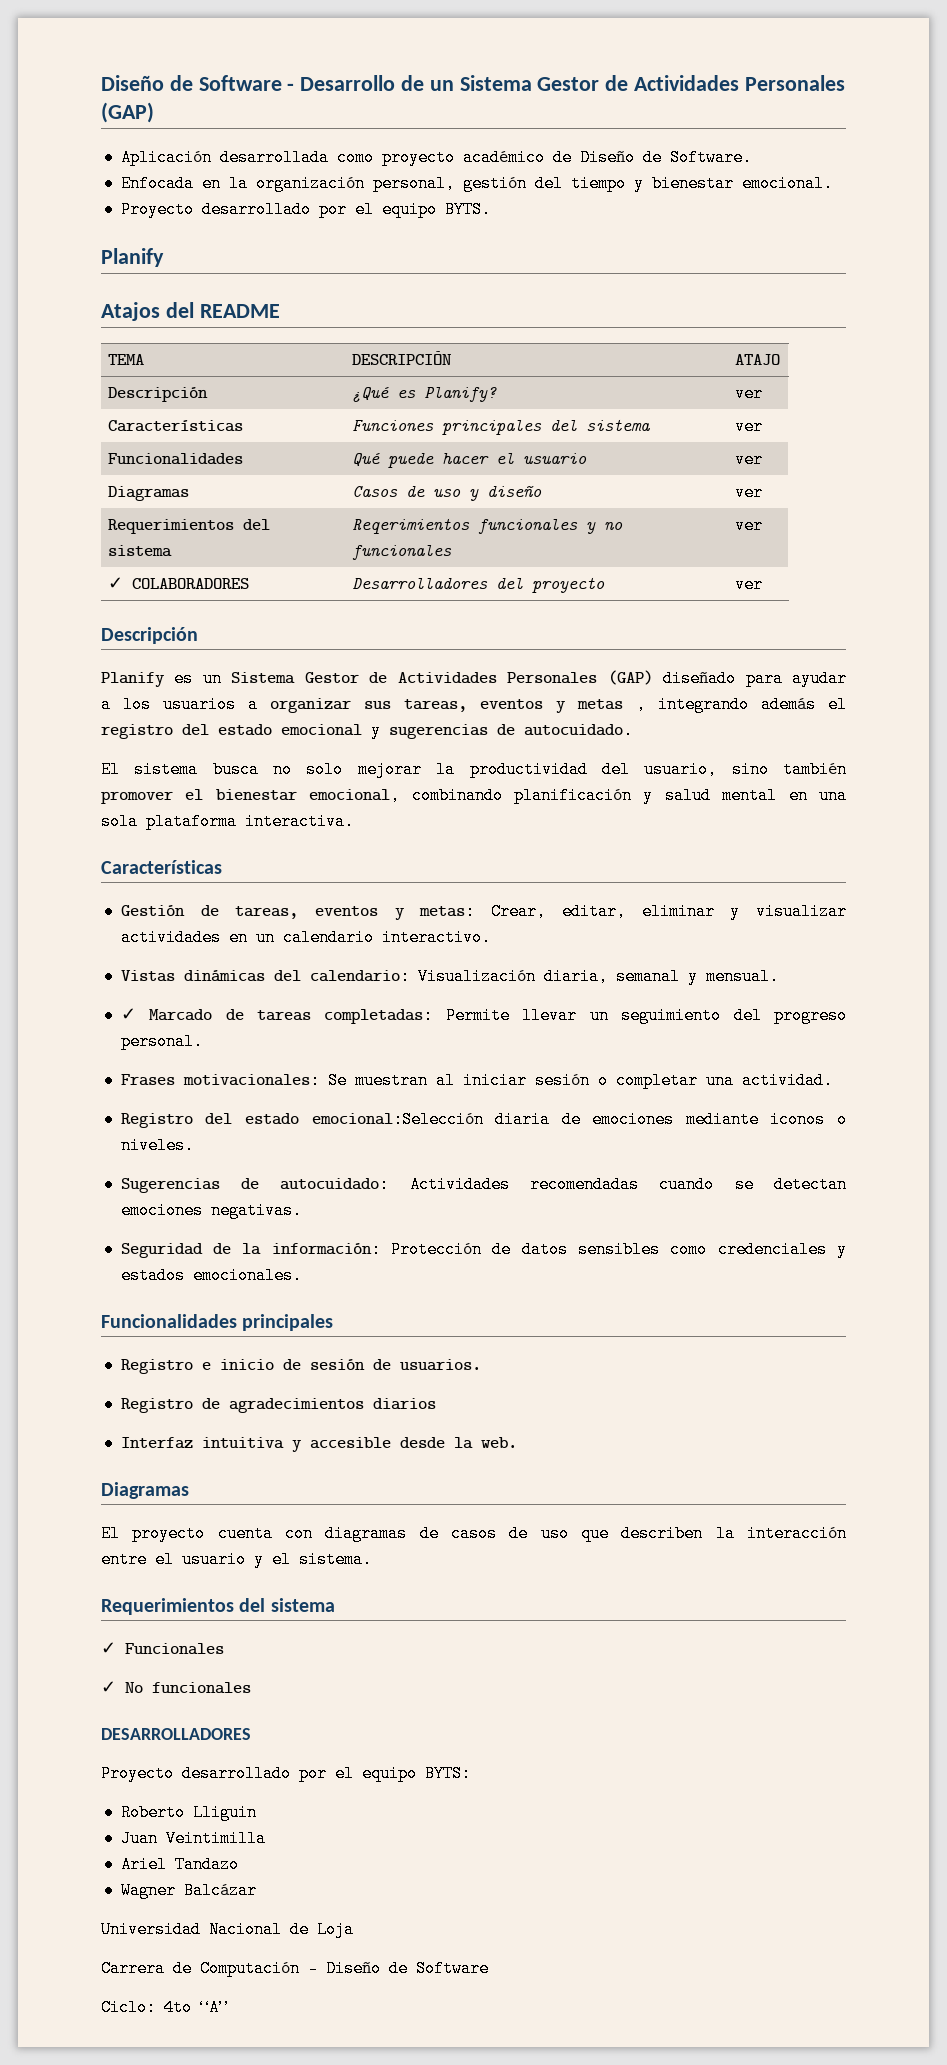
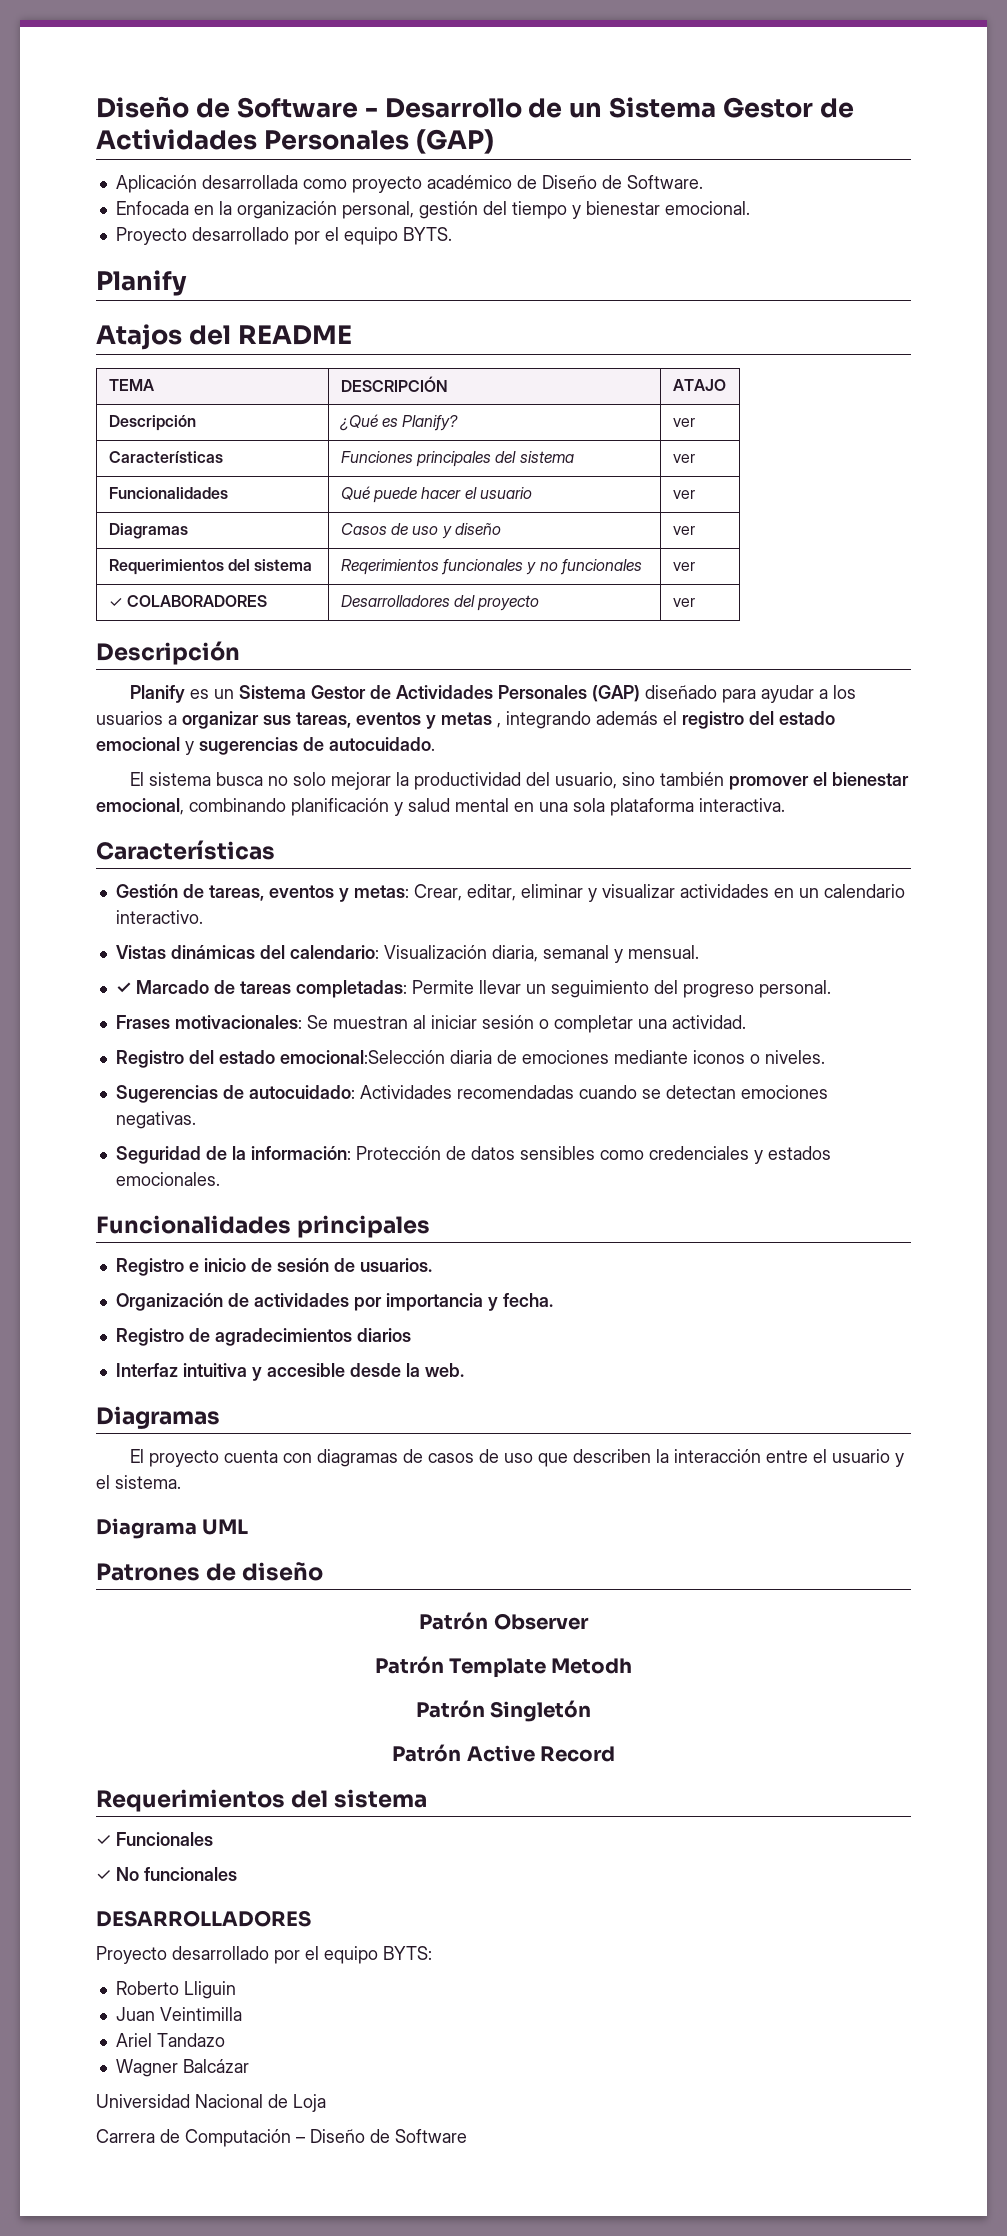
(481, 1365) none -> [115,1293,553,1311] // Organización de actividades por importancia y fecha.
(372, 1559) none -> [96,1518,249,1539] [96,1562,324,1581] [419,1612,589,1630] [374,1656,633,1678] [415,1700,592,1722] [392,1744,615,1762] // Diagrama UML // Patrones de diseño // Patrón Observer // Patrón Template Metodh // Patrón Singletón // Patrón Active Record
[101,1999,227,2016] // Ciclo: 4to “A” -> (467, 2136) none

